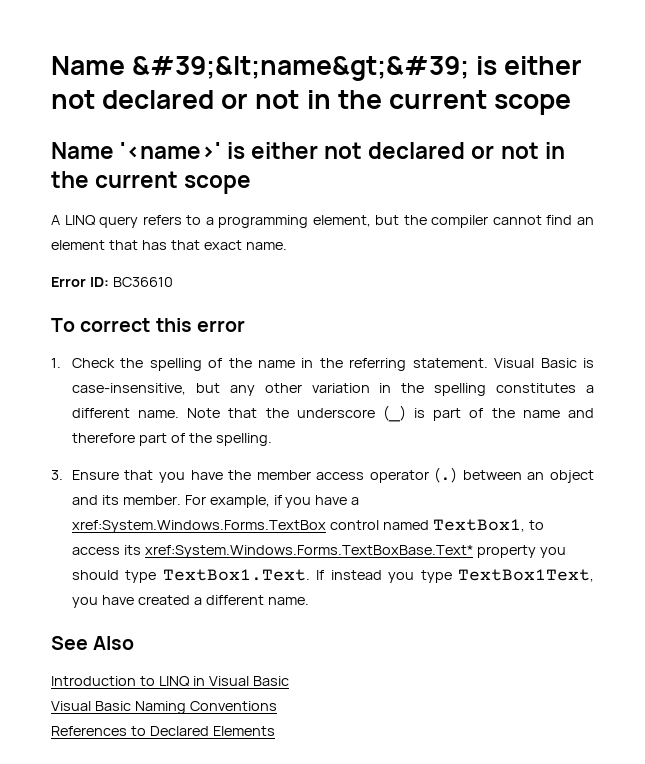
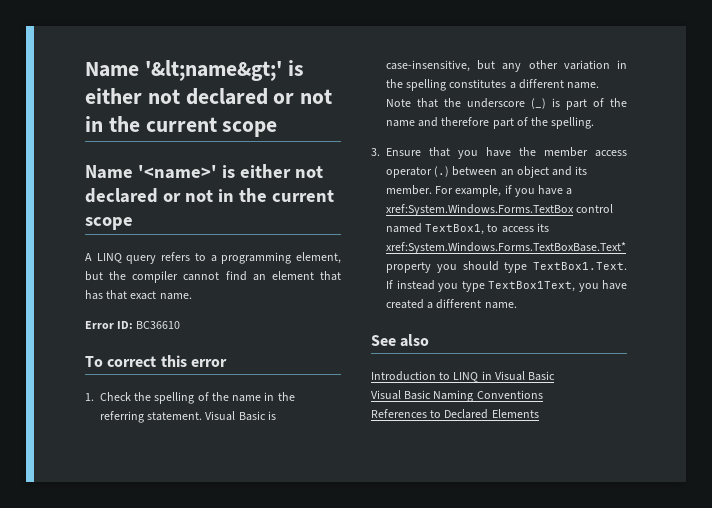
[51,56,470,81] Name &#39;&lt;name&gt;&#39; -> [85,60,282,81] Name '&lt;name&gt;'
[93,636,135,650] Also -> [400,334,430,347] also

